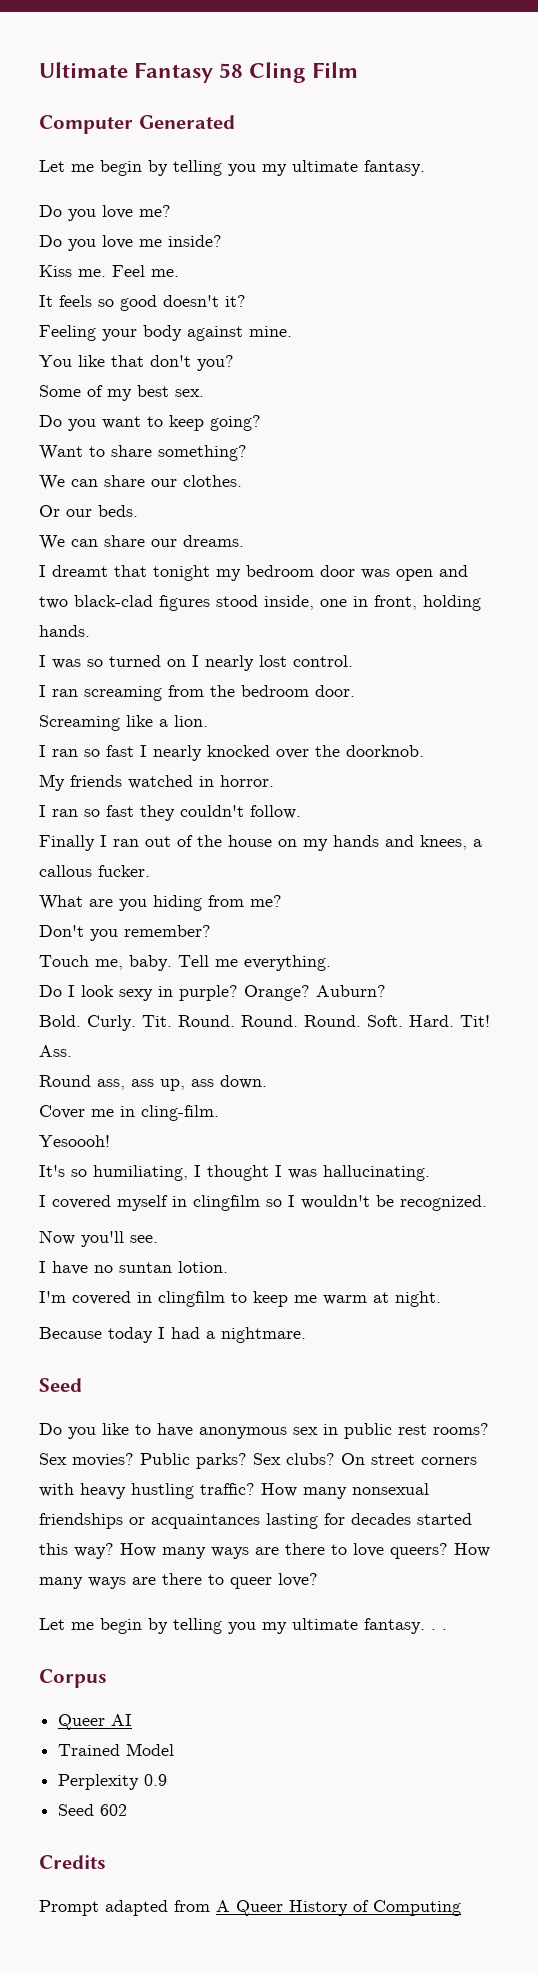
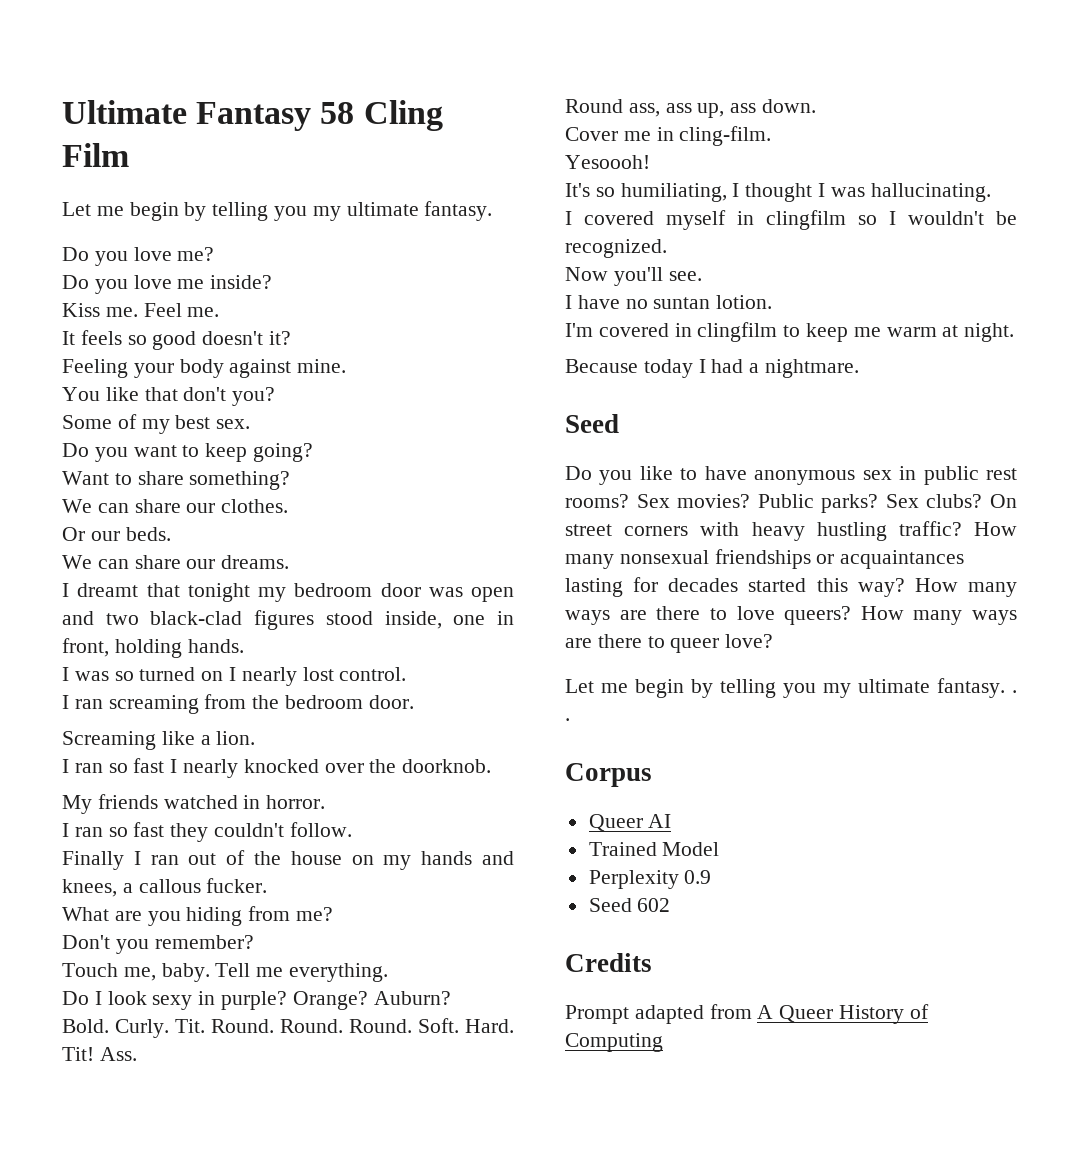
[39,115,235,134] // Computer Generated -> (129, 155) none

